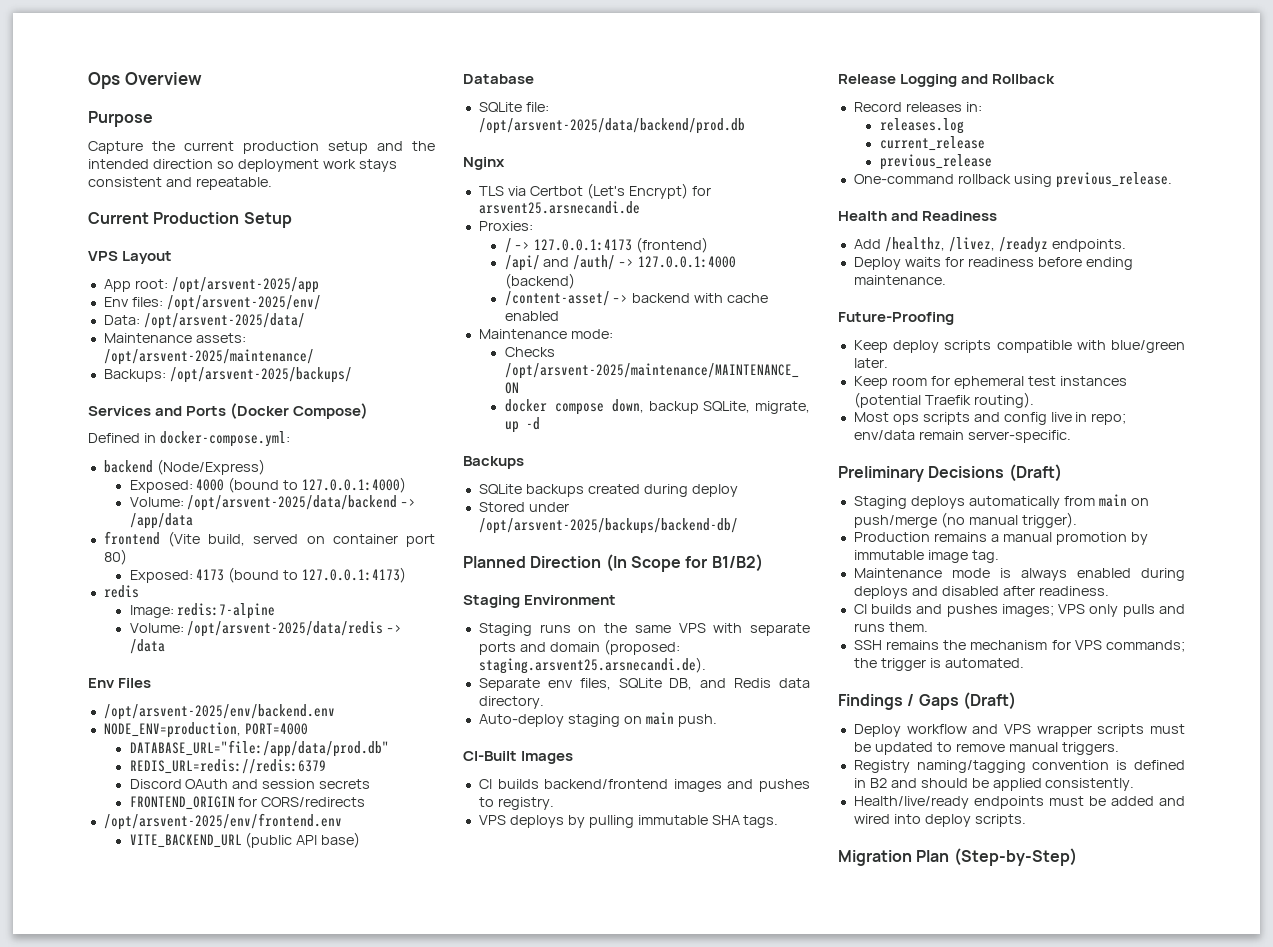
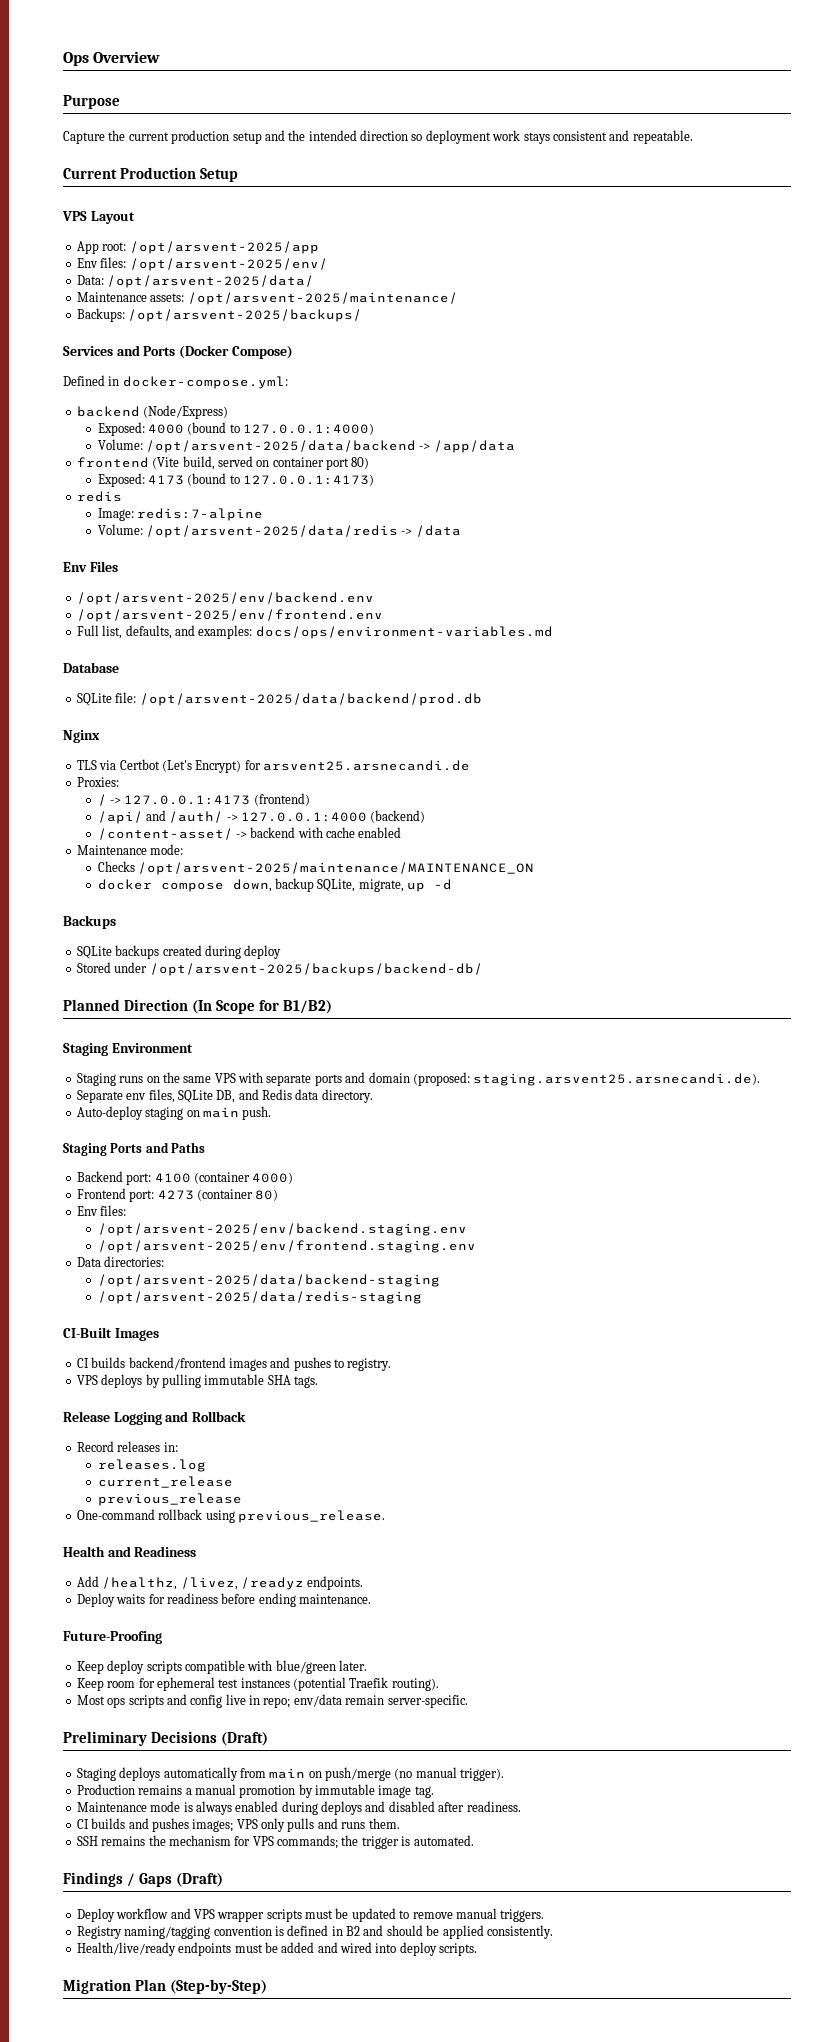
[103,722,308,738] [129,740,389,757] [129,759,326,774] [129,779,371,789] [129,796,366,810] [103,813,342,830] [129,832,361,848] NODE_ENV=production, PORT=4000 // DATABASE_URL="file:/app/data/prod.db" // REDIS_URL=redis://redis:6379 // Discord OAuth and session secrets // FRONTEND_ORIGIN for CORS/redirects // /opt/arsvent-2025/env/frontend.env // VITE_BACKEND_URL (public API base) -> [76,609,383,622] [76,625,553,639] /opt/arsvent-2025/env/frontend.env // Full list, defaults, and examples: docs/ops/environment-variables.md
(717, 720) none -> [63,1142,206,1156] [76,1171,294,1185] [76,1188,279,1202] [76,1205,127,1216] [97,1223,467,1236] [97,1240,476,1253] [76,1256,165,1267] [97,1274,440,1287] [97,1291,422,1304] // Staging Ports and Paths // Backend port: 4100 (container 4000) // Frontend port: 4273 (container 80) // Env files: // /opt/arsvent-2025/env/backend.staging.env // /opt/arsvent-2025/env/frontend.staging.env // Data directories: // /opt/arsvent-2025/data/backend-staging // /opt/arsvent-2025/data/redis-staging

